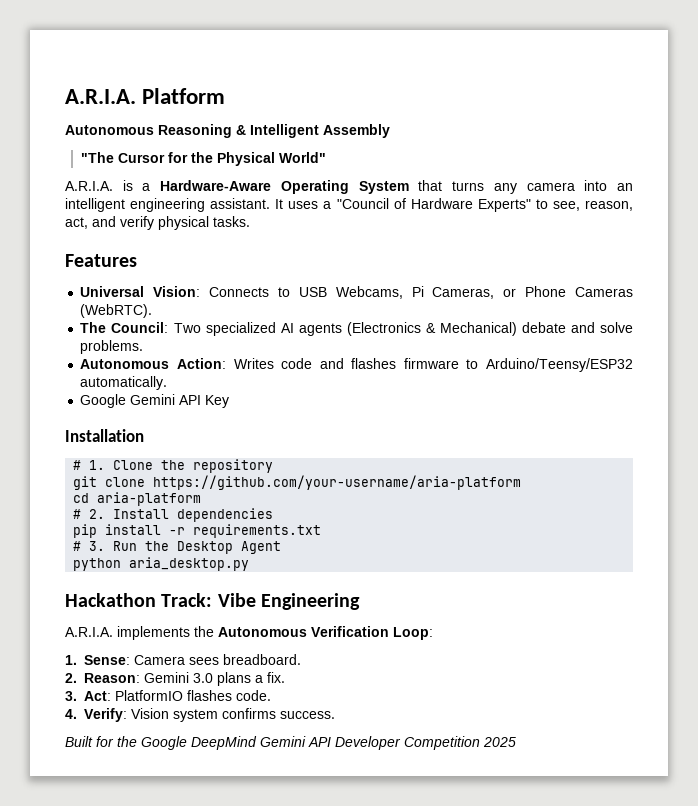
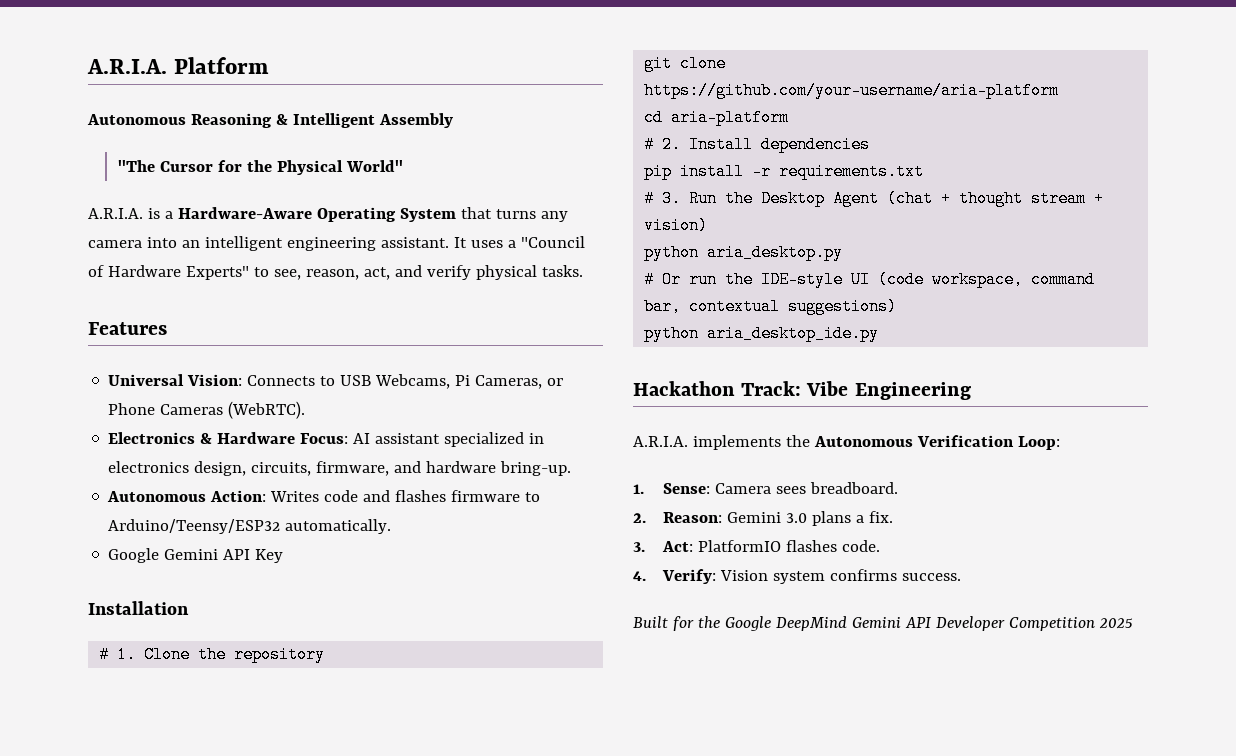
[80,322,633,336] [80,340,144,354] The Council: Two specialized AI agents (Electronics & Mechanical) debate and solve problems. -> [108,432,545,447] [108,461,572,476] Electronics & Hardware Focus: AI assistant specialized in electronics design, circuits, firmware, and hardware bring-up.
[73,557,250,571] // python aria_desktop.py -> [887,190,1105,207] [644,217,709,234] [644,244,844,261] [644,271,1096,288] [644,298,898,315] [644,325,880,342] (chat + thought stream + vision) // python aria_desktop.py // # Or run the IDE-style UI (code workspace, command bar, contextual suggestions) // python aria_desktop_ide.py

